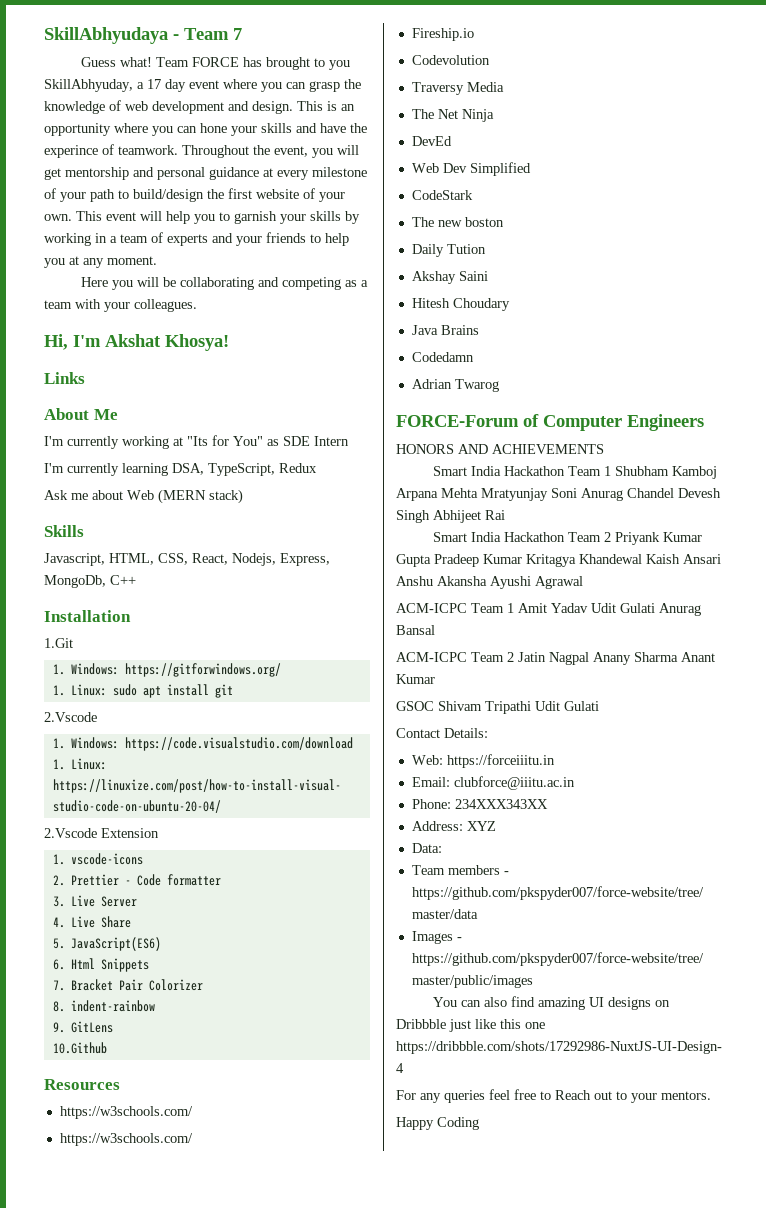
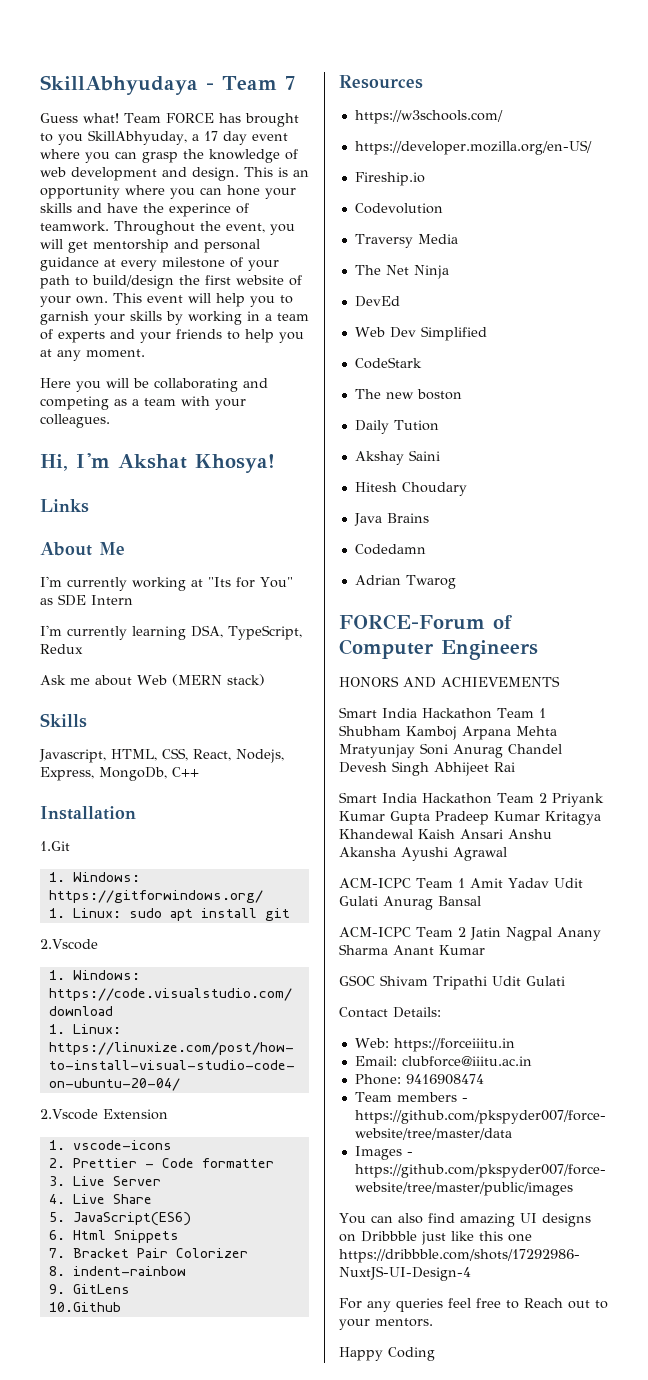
[59,1133,193,1146] https://w3schools.com/ -> [354,140,592,155] https://developer.mozilla.org/en-US/
[454,799,548,809] [411,821,496,831] [411,843,442,853] 234XXX343XX // Address: XYZ // Data: -> [405,1074,484,1085] 9416908474

